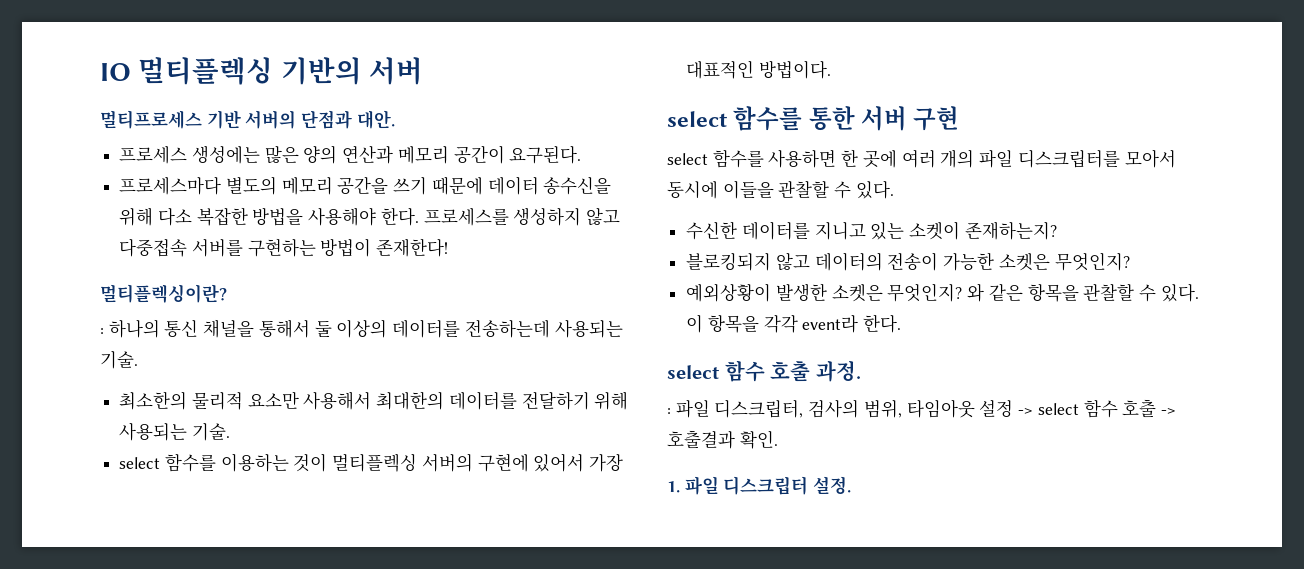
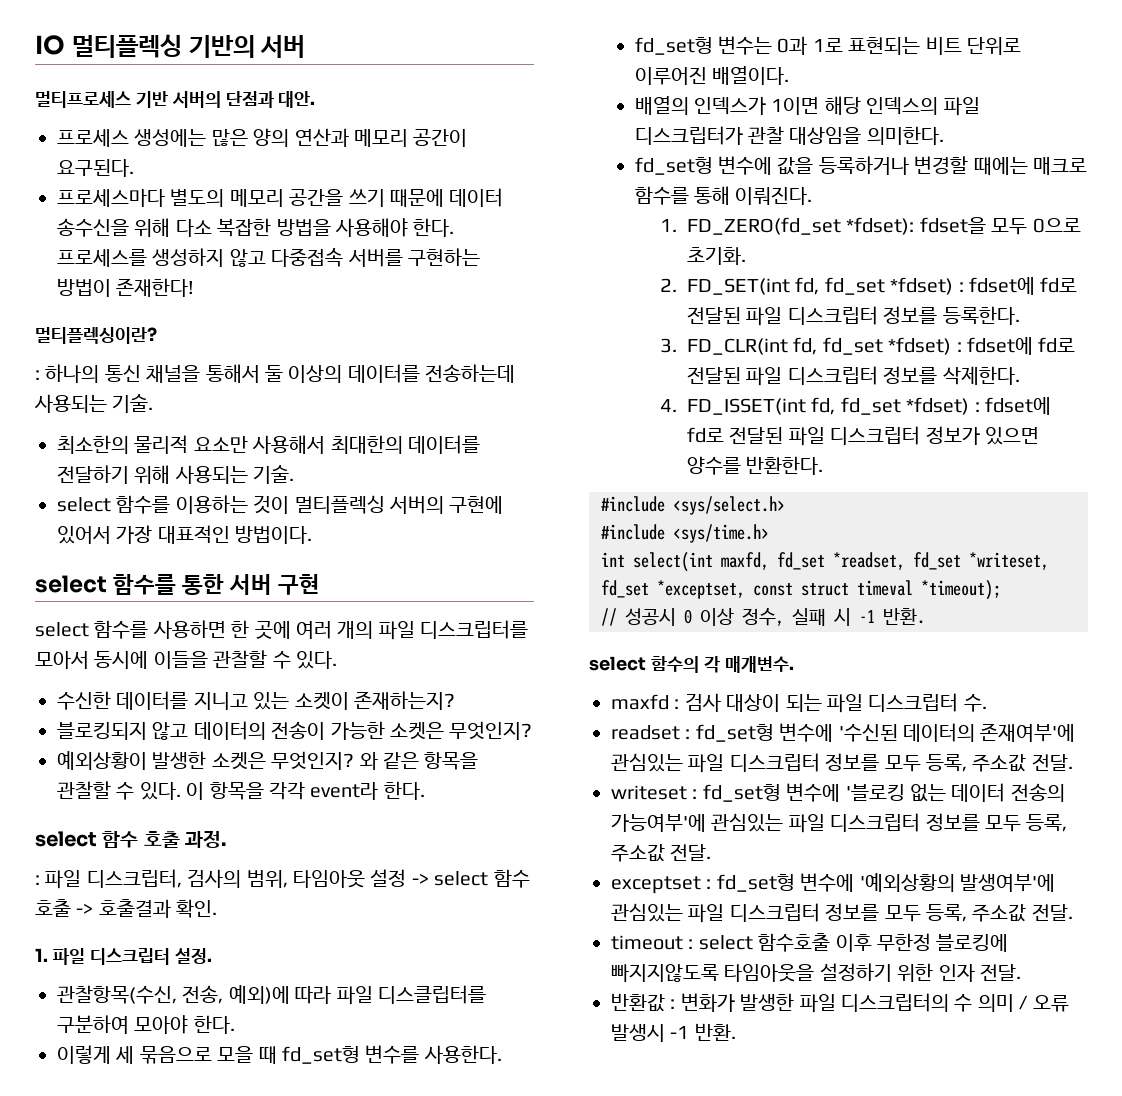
(852, 485) none -> [57,985,486,1005] [57,1015,235,1034] [57,1045,502,1064] [634,36,1022,55] [634,66,790,85] [634,96,980,116] [634,126,944,145] [634,156,1088,175] [634,186,813,205] [659,217,1081,235] [686,247,746,265] [659,277,1078,295] [686,306,1020,326] [659,337,1076,355] [686,366,1020,386] [659,397,1051,415] [686,426,1039,446] [686,456,824,475] [601,496,785,515] [601,524,769,543] [601,552,1049,572] [601,580,1001,600] [601,608,925,626] [589,656,794,673] [611,693,987,713] [611,723,1076,742] [611,753,1073,773] [611,783,1065,802] [611,813,1068,833] [611,844,712,862] [611,873,1055,894] [611,903,1073,923] [611,933,1009,952] [611,963,1021,982] [611,993,1069,1013] [611,1023,736,1042] // 관찰항목(수신, 전송, 예외)에 따라 파일 디스클립터를 구분하여 모아야 한다. // 이렇게 세 묶음으로 모을 때 fd_set형 변수를 사용한다. // fd_set형 변수는 0과 1로 표현되는 비트 단위로 이루어진 배열이다. // 배열의 인덱스가 1이면 해당 인덱스의 파일 디스크립터가 관찰 대상임을 의미한다. // fd_set형 변수에 값을 등록하거나 변경할 때에는 매크로 함수를 통해 이뤄진다. // 1. FD_ZERO(fd_set *fdset): fdset을 모두 0으로 초기화. // 2. FD_SET(int fd, fd_set *fdset) : fdset에 fd로 전달된 파일 디스크립터 정보를 등록한다. // 3. FD_CLR(int fd, fd_set *fdset) : fdset에 fd로 전달된 파일 디스크립터 정보를 삭제한다. // 4. FD_ISSET(int fd, fd_set *fdset) : fdset에 fd로 전달된 파일 디스크립터 정보가 있으면 양수를 반환한다. // #include <sys/select.h> // #include <sys/time.h> // int select(int maxfd, fd_set *readset, fd_set *writeset, fd_set *exceptset, const struct timeval *timeout); // // 성공시 0 이상 정수, 실패 시 -1 반환. // select 함수의 각 매개변수. // maxfd : 검사 대상이 되는 파일 디스크립터 수. // readset : fd_set형 변수에 '수신된 데이터의 존재여부'에 관심있는 파일 디스크립터 정보를 모두 등록, 주소값 전달. // writeset : fd_set형 변수에 '블로킹 없는 데이터 전송의 가능여부'에 관심있는 파일 디스크립터 정보를 모두 등록, 주소값 전달. // exceptset : fd_set형 변수에 '예외상황의 발생여부'에 관심있는 파일 디스크립터 정보를 모두 등록, 주소값 전달. // timeout : select 함수호출 이후 무한정 블로킹에 빠지지않도록 타임아웃을 설정하기 위한 인자 전달. // 반환값 : 변화가 발생한 파일 디스크립터의 수 의미 / 오류 발생시 -1 반환.

